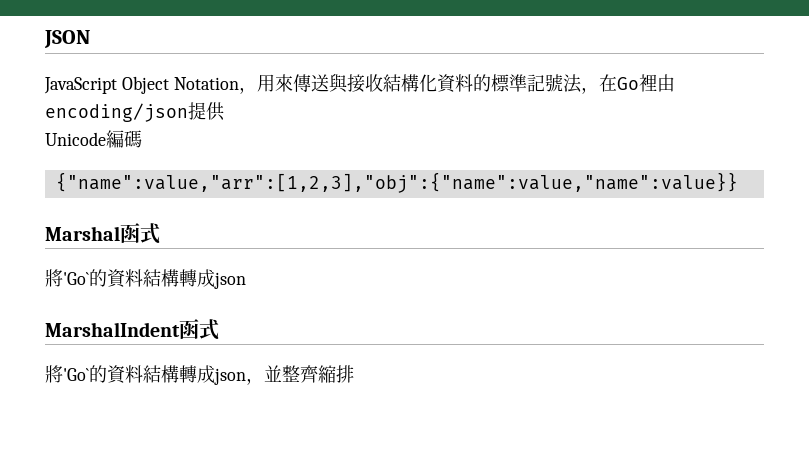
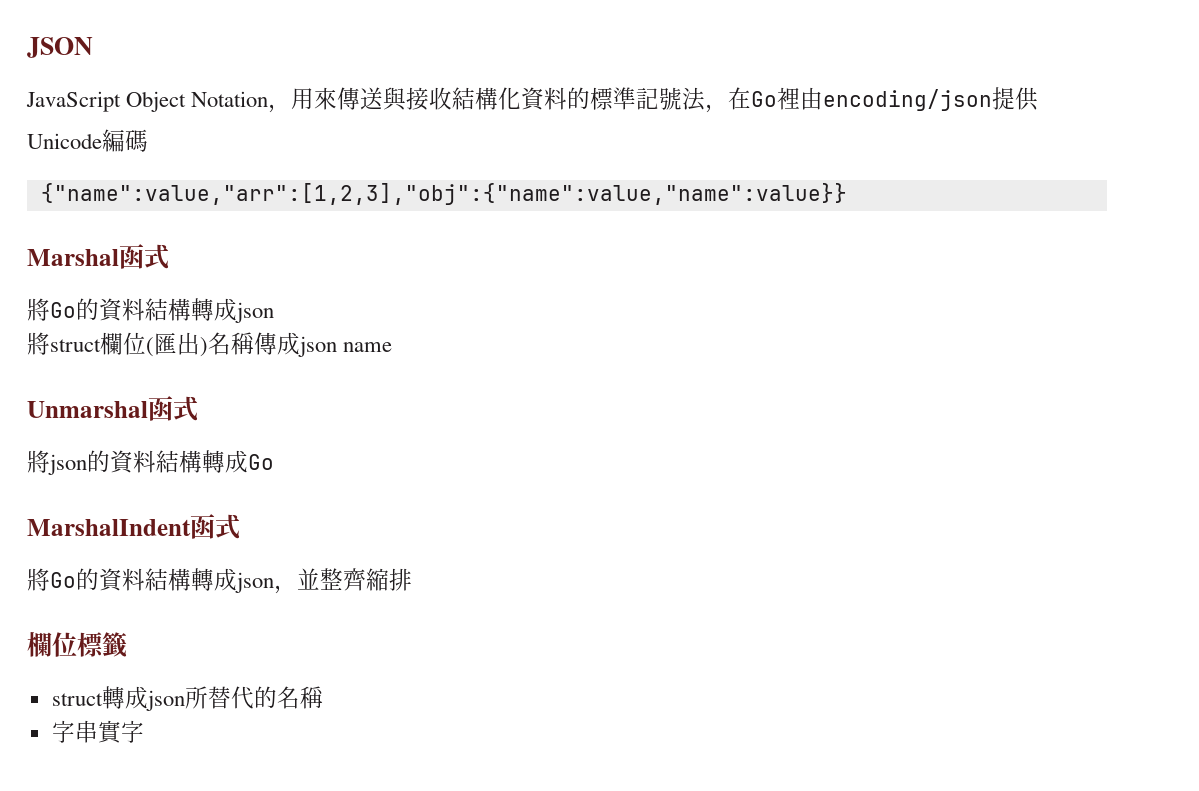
[63,269,246,289] 'Go`的資料結構轉成json -> [50,298,274,323] [27,332,393,357] [27,396,198,422] [27,450,274,475] Go的資料結構轉成json // 將struct欄位(匯出)名稱傳成json name // Unmarshal函式 // 將json的資料結構轉成Go
[63,368,89,381] 'Go` -> [50,572,76,588] Go
(354, 374) none -> [27,632,127,658] [51,686,323,711] [51,720,144,744] // 欄位標籤 // struct轉成json所替代的名稱 // 字串實字

